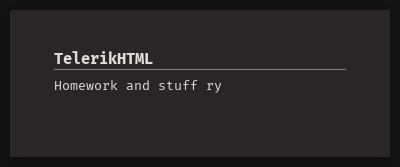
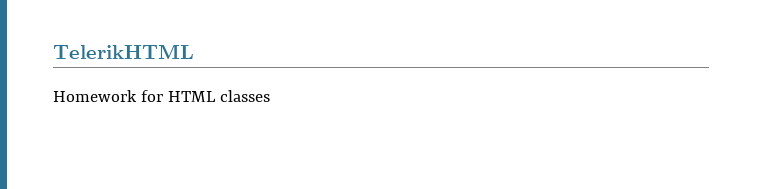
[126,80,222,93] and stuff ry -> [140,90,270,102] for HTML classes

